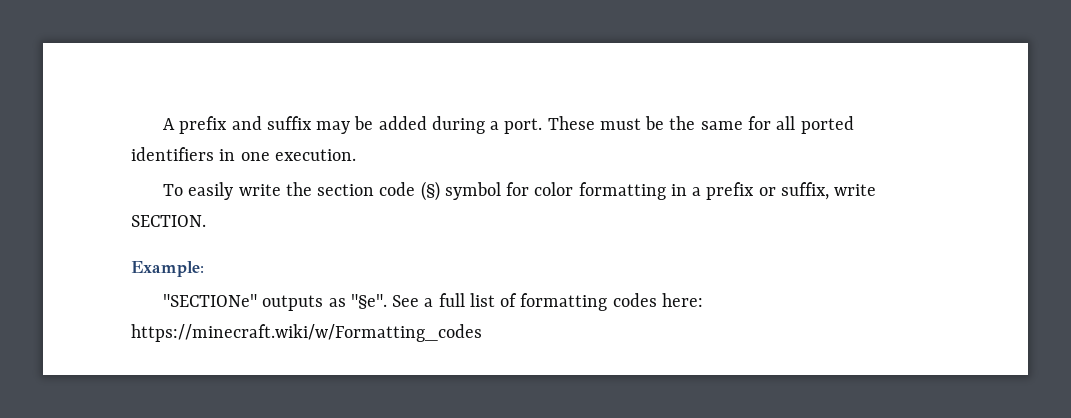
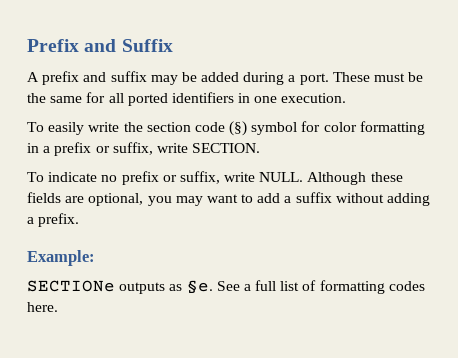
(163, 124) none -> [27,39,173,52] Prefix and Suffix //
(206, 221) none -> [27,171,403,185] [27,192,431,206] [27,213,80,227] // To indicate no prefix or suffix, write NULL. Although these fields are optional, you may want to add a suffix without adding a prefix.
[163,294,258,307] "SECTIONe" -> [27,280,115,292] SECTIONe
[350,294,387,309] "§e". -> [186,280,213,293] §e.
[661,293,703,307] [131,324,482,342] here: https://minecraft.wiki/w/Formatting_codes -> [27,302,58,312] here.

